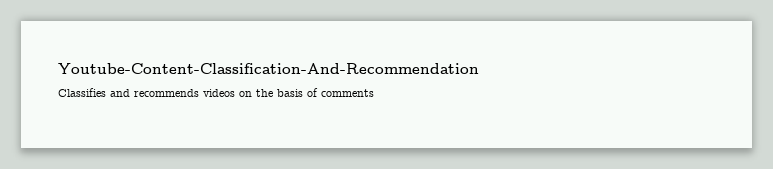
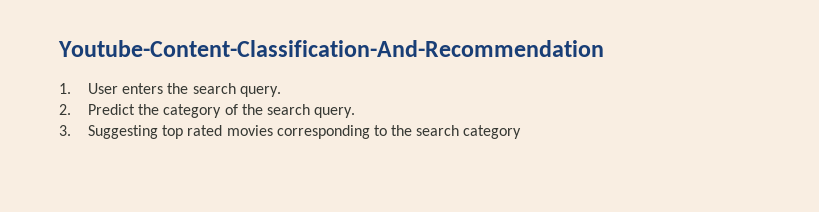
[58,88,374,97] Classifies and recommends videos on the basis of comments -> [59,83,281,97] [59,104,356,118] [59,125,522,139] 1. User enters the search query. // 2. Predict the category of the search query. // 3. Suggesting top rated movies corresponding to the search category

